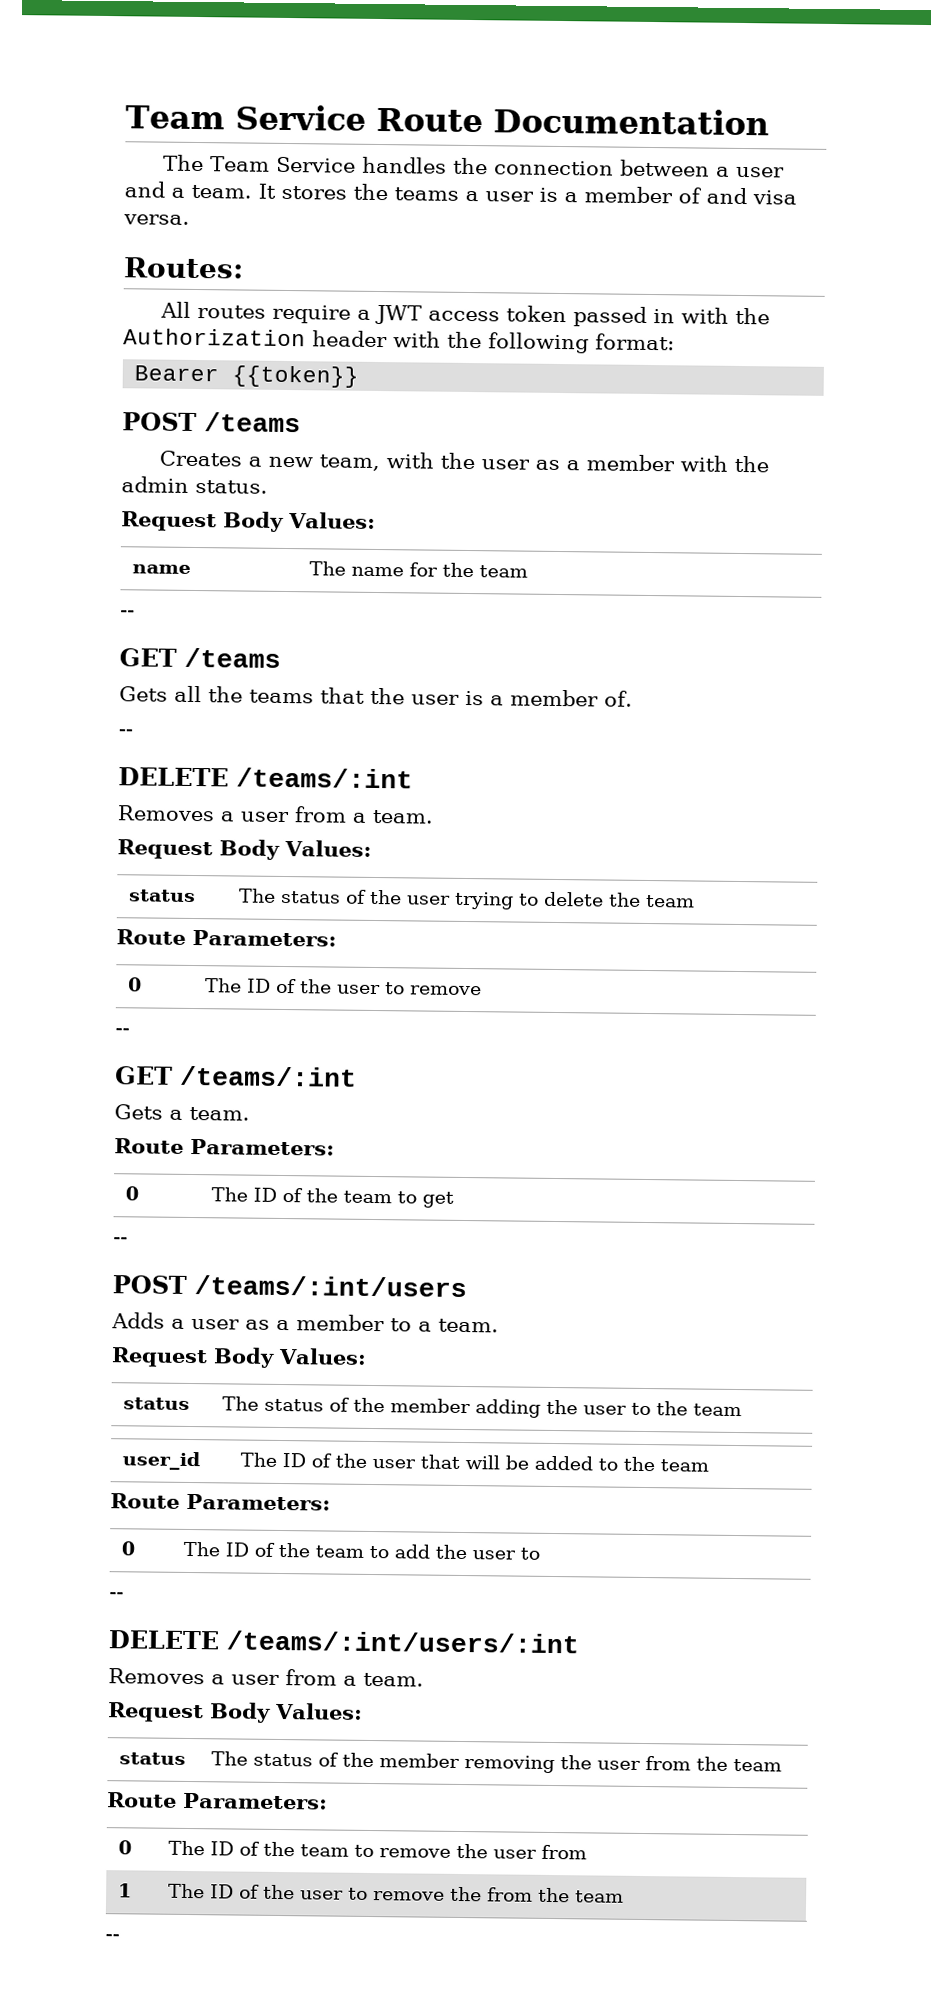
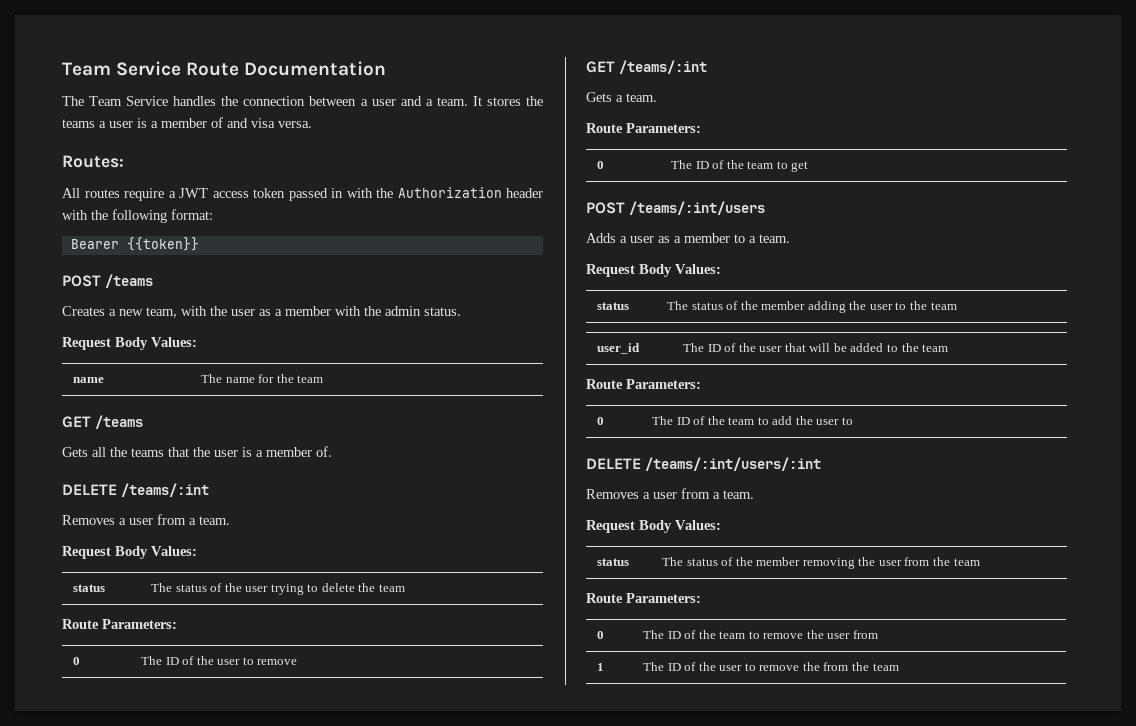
[120,610,135,617] // -- -> (324, 379) none
[118,729,133,736] // -- -> (332, 451) none
[115,1028,130,1035] // -- -> (298, 662) none
[113,1237,128,1244] // -- -> (809, 166) none
[109,1592,124,1599] // -- -> (853, 421) none
[105,1934,120,1941] // -- -> (899, 667) none

